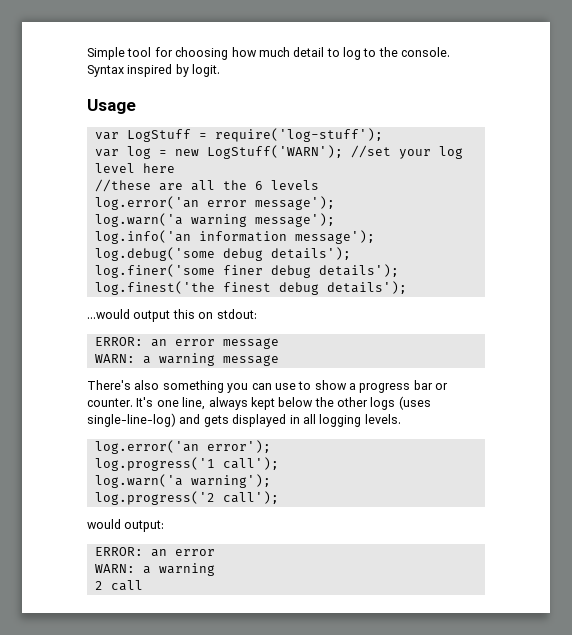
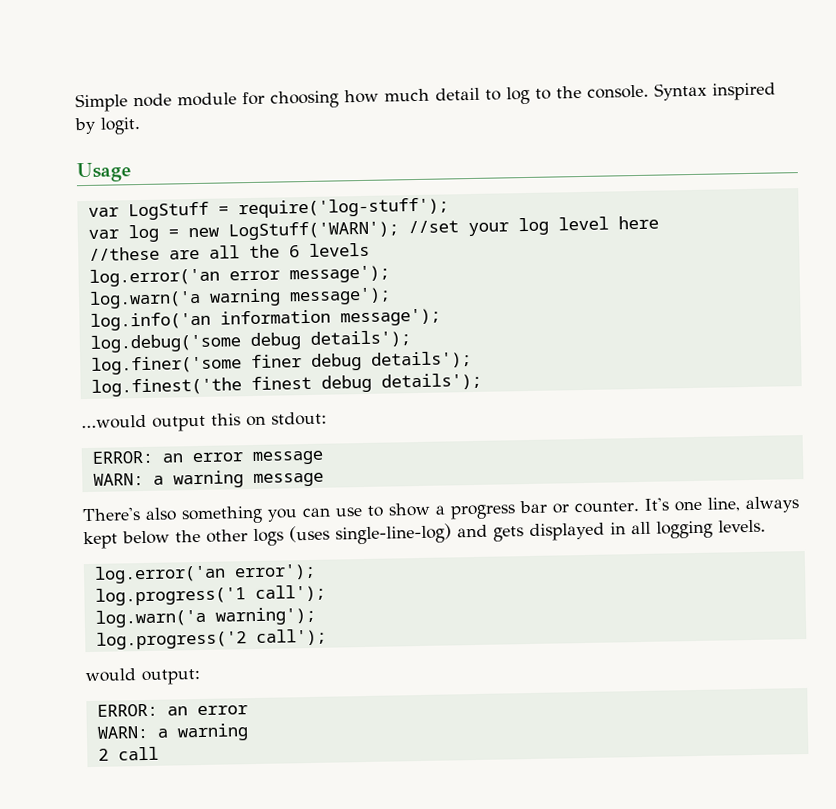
[127,47,152,57] tool -> [133,92,237,108] node module

